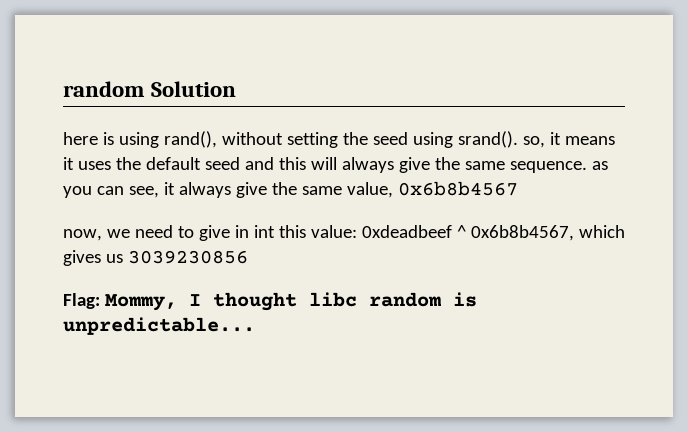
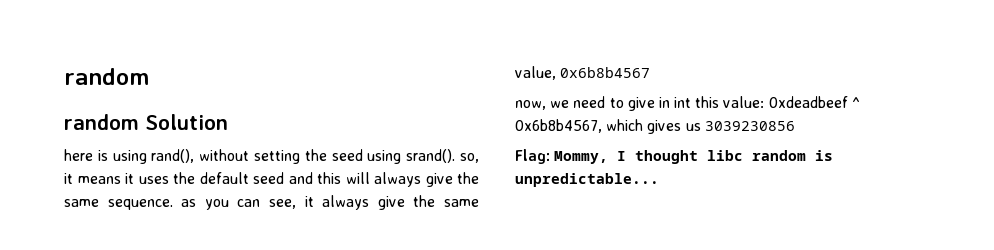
[63,81,145,97] random -> [64,68,149,85] [64,114,139,130] random // random

